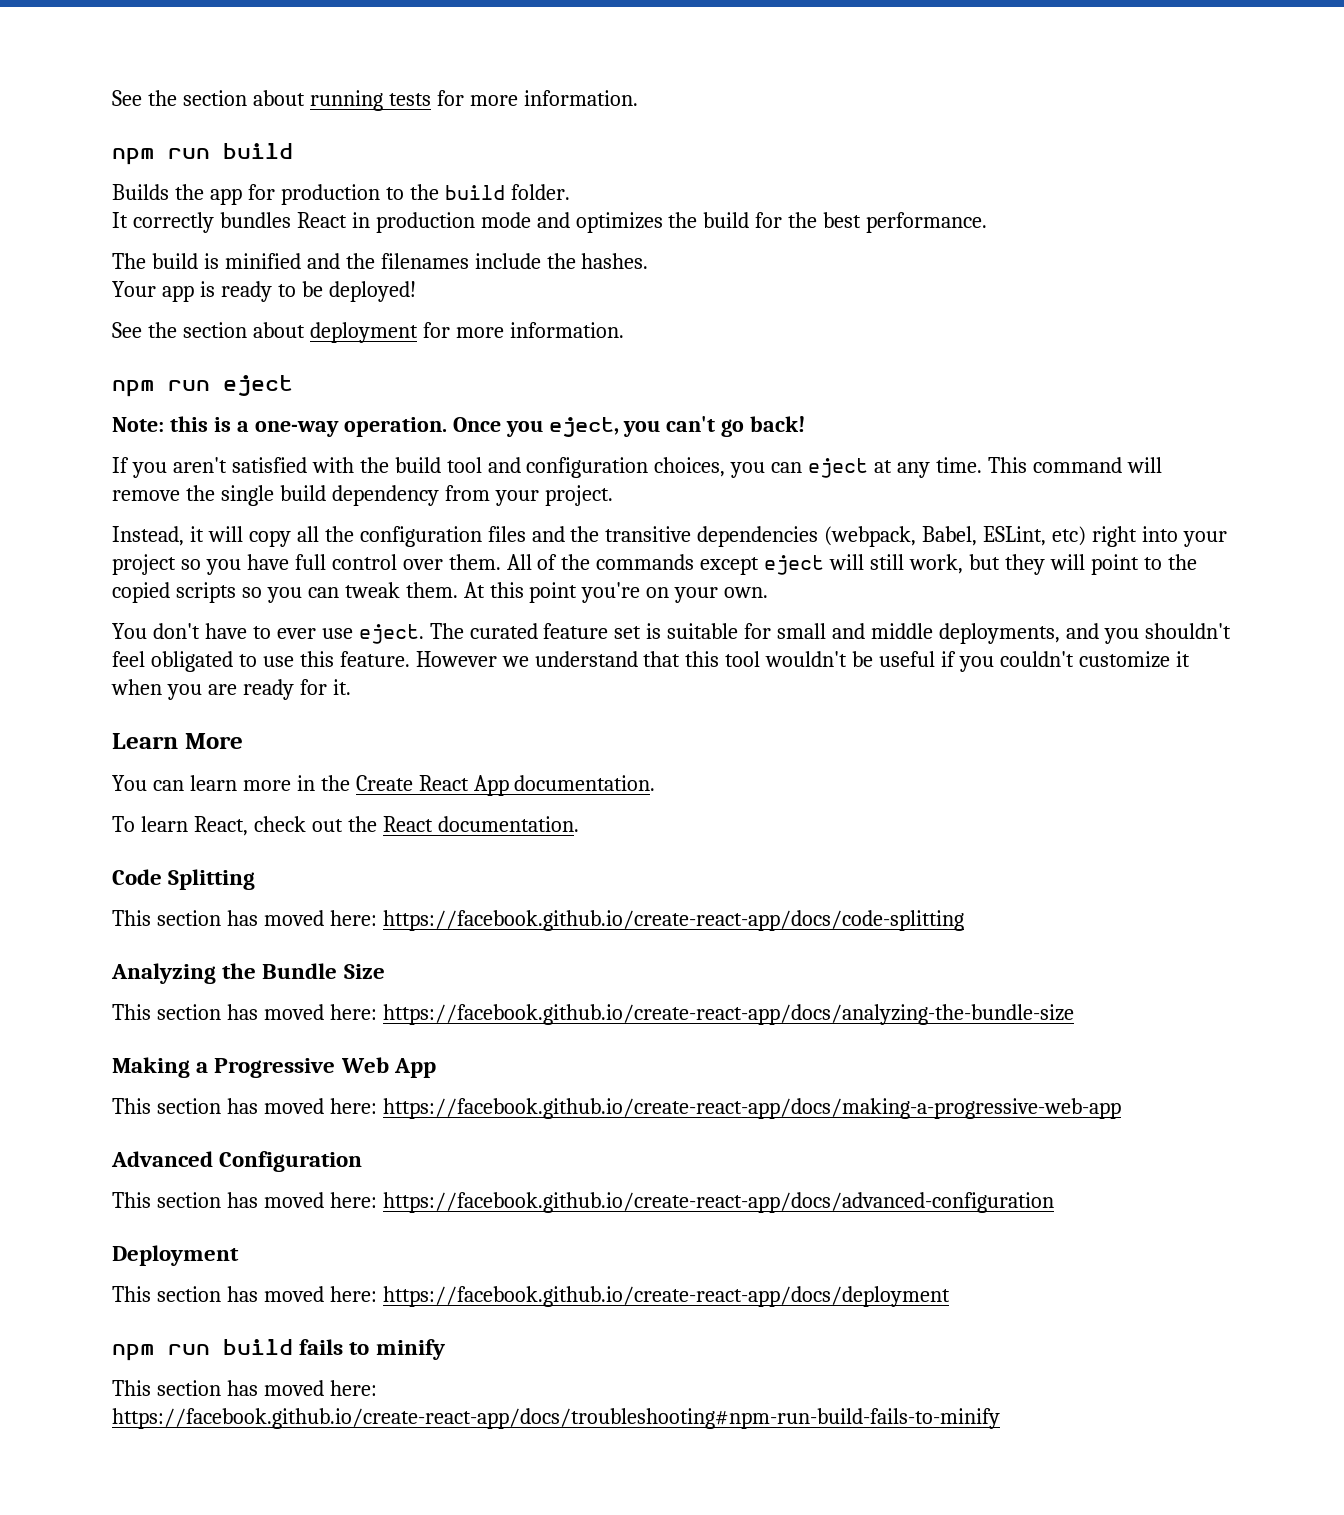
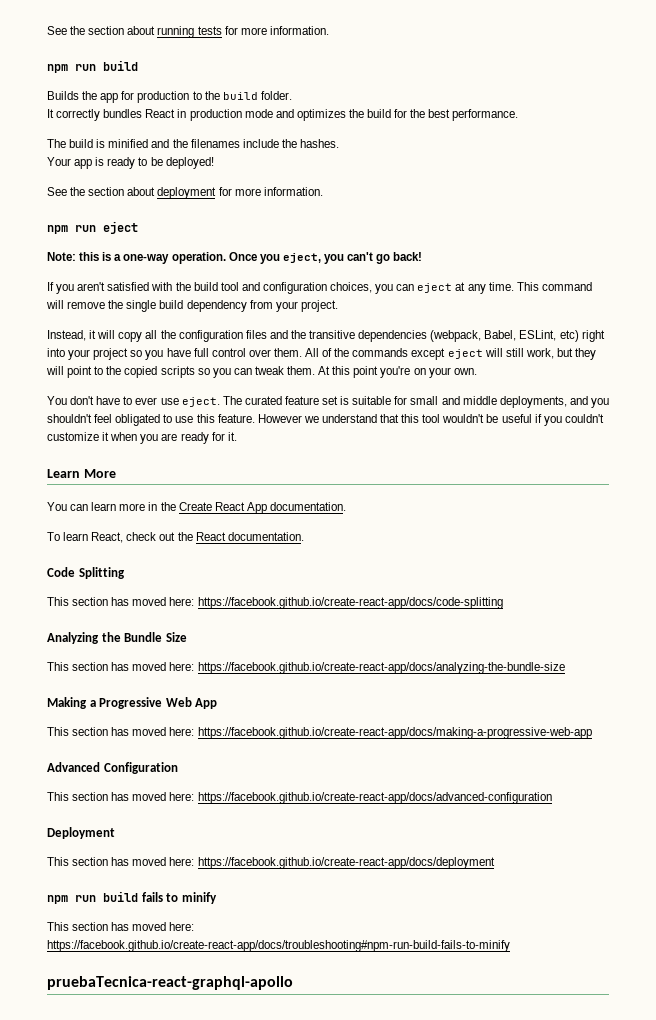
(1000, 1418) none -> [47,976,293,990] // pruebaTecnica-react-graphql-apollo

